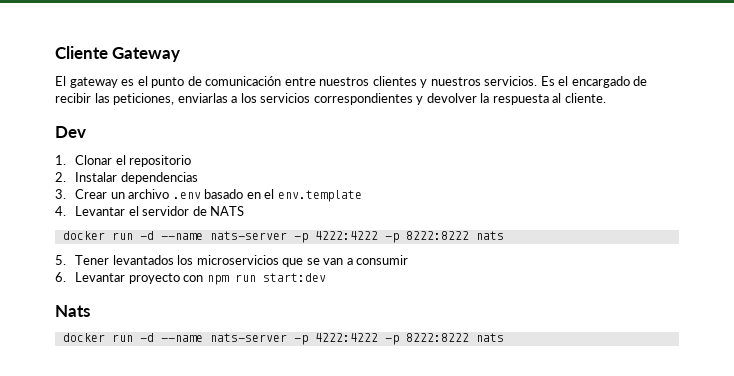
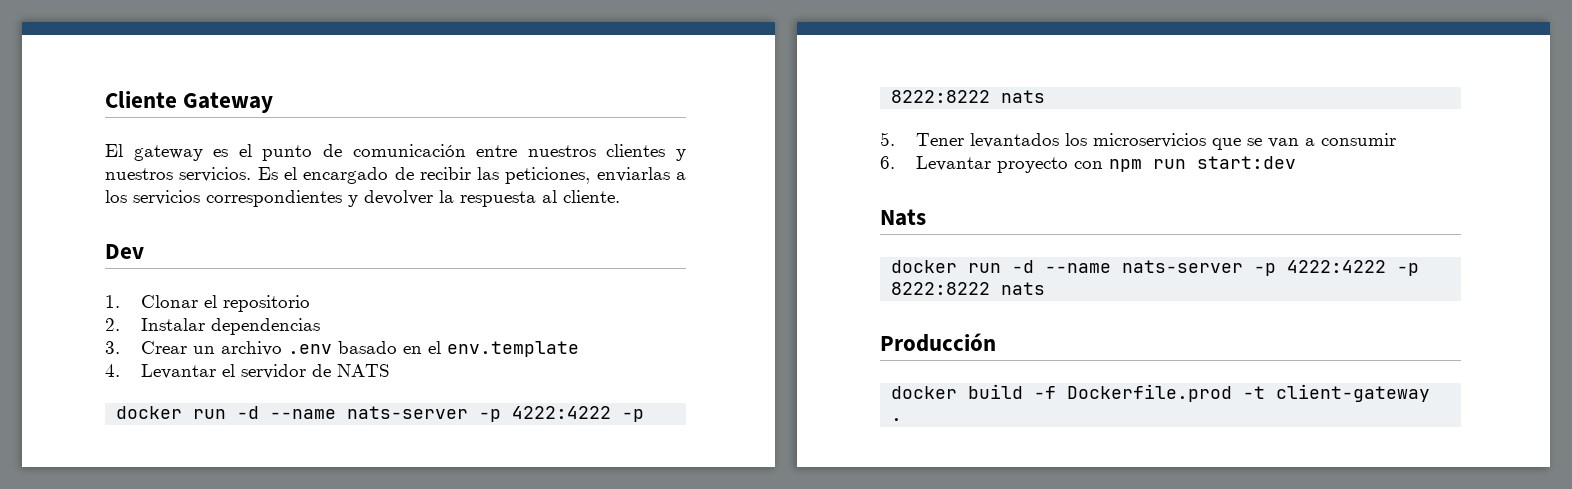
(504, 337) none -> [880,333,996,352] [891,384,1431,402] [891,418,903,421] // Producción // docker build -f Dockerfile.prod -t client-gateway .

